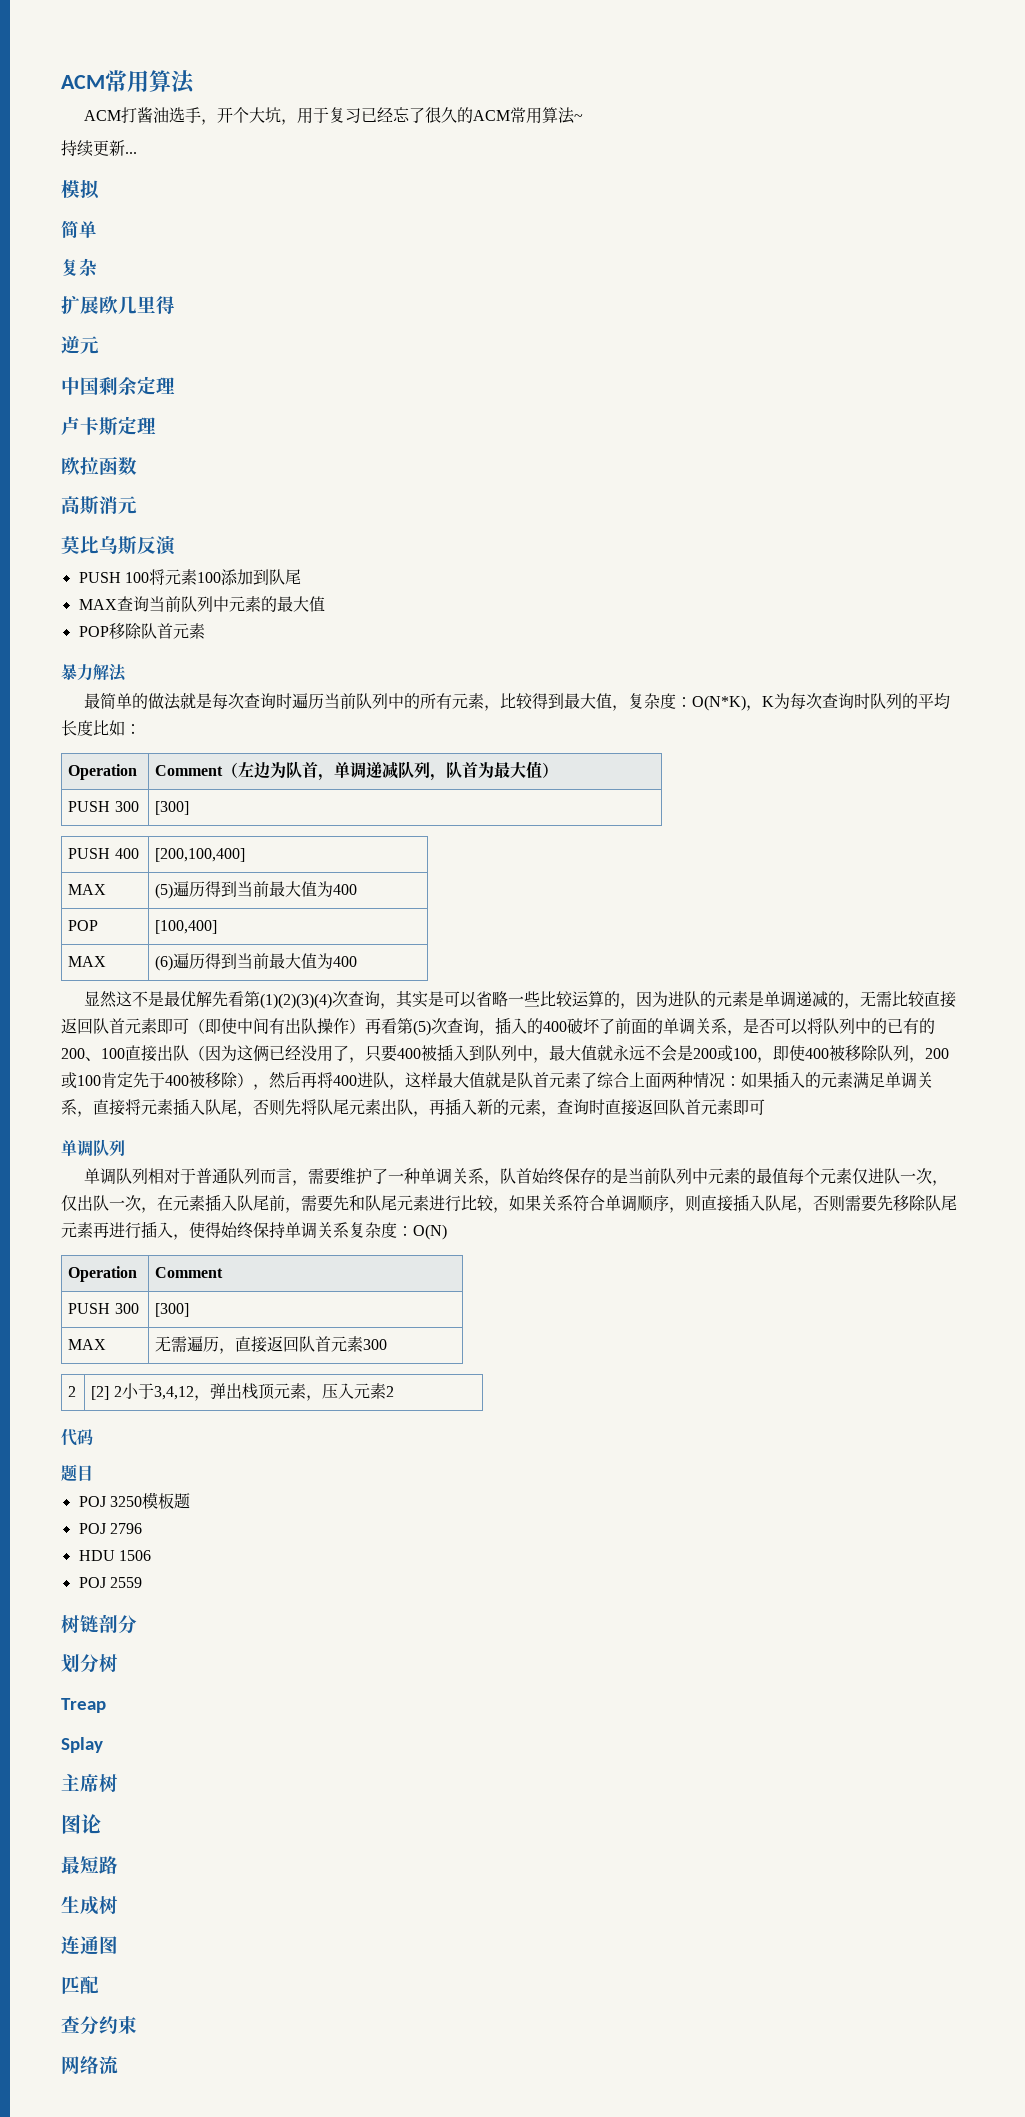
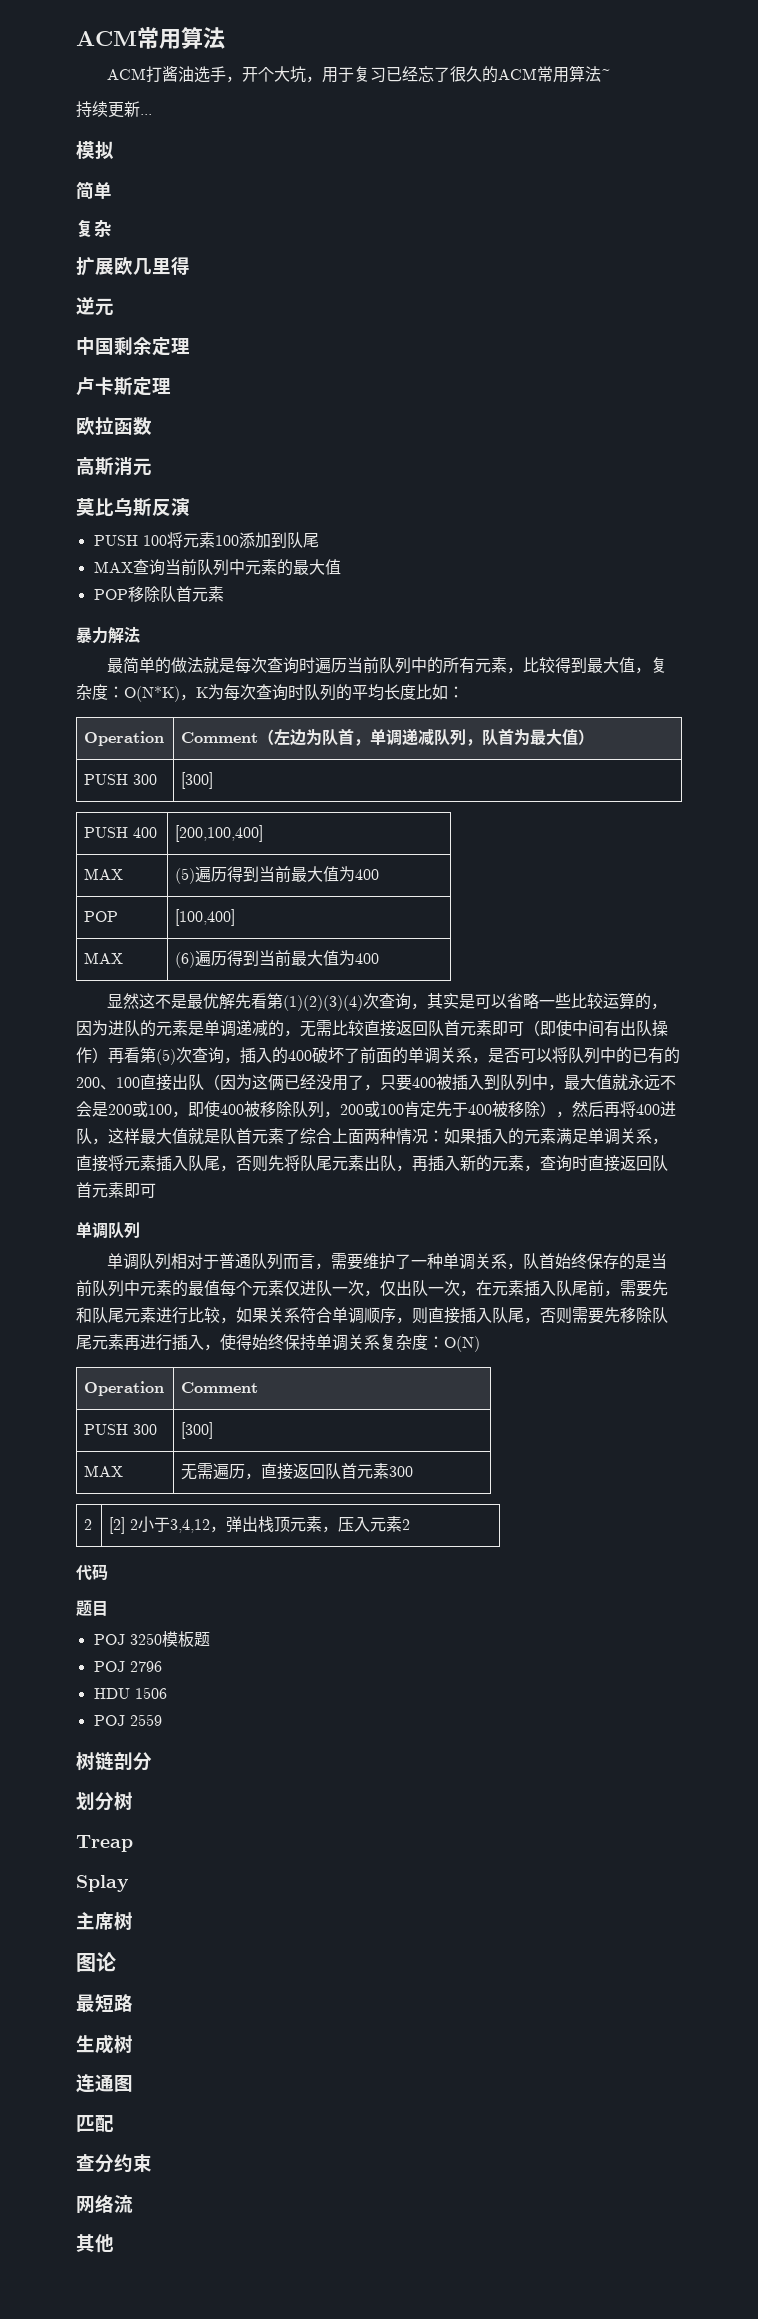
(118, 2065) none -> [76,2234,114,2253] // 其他

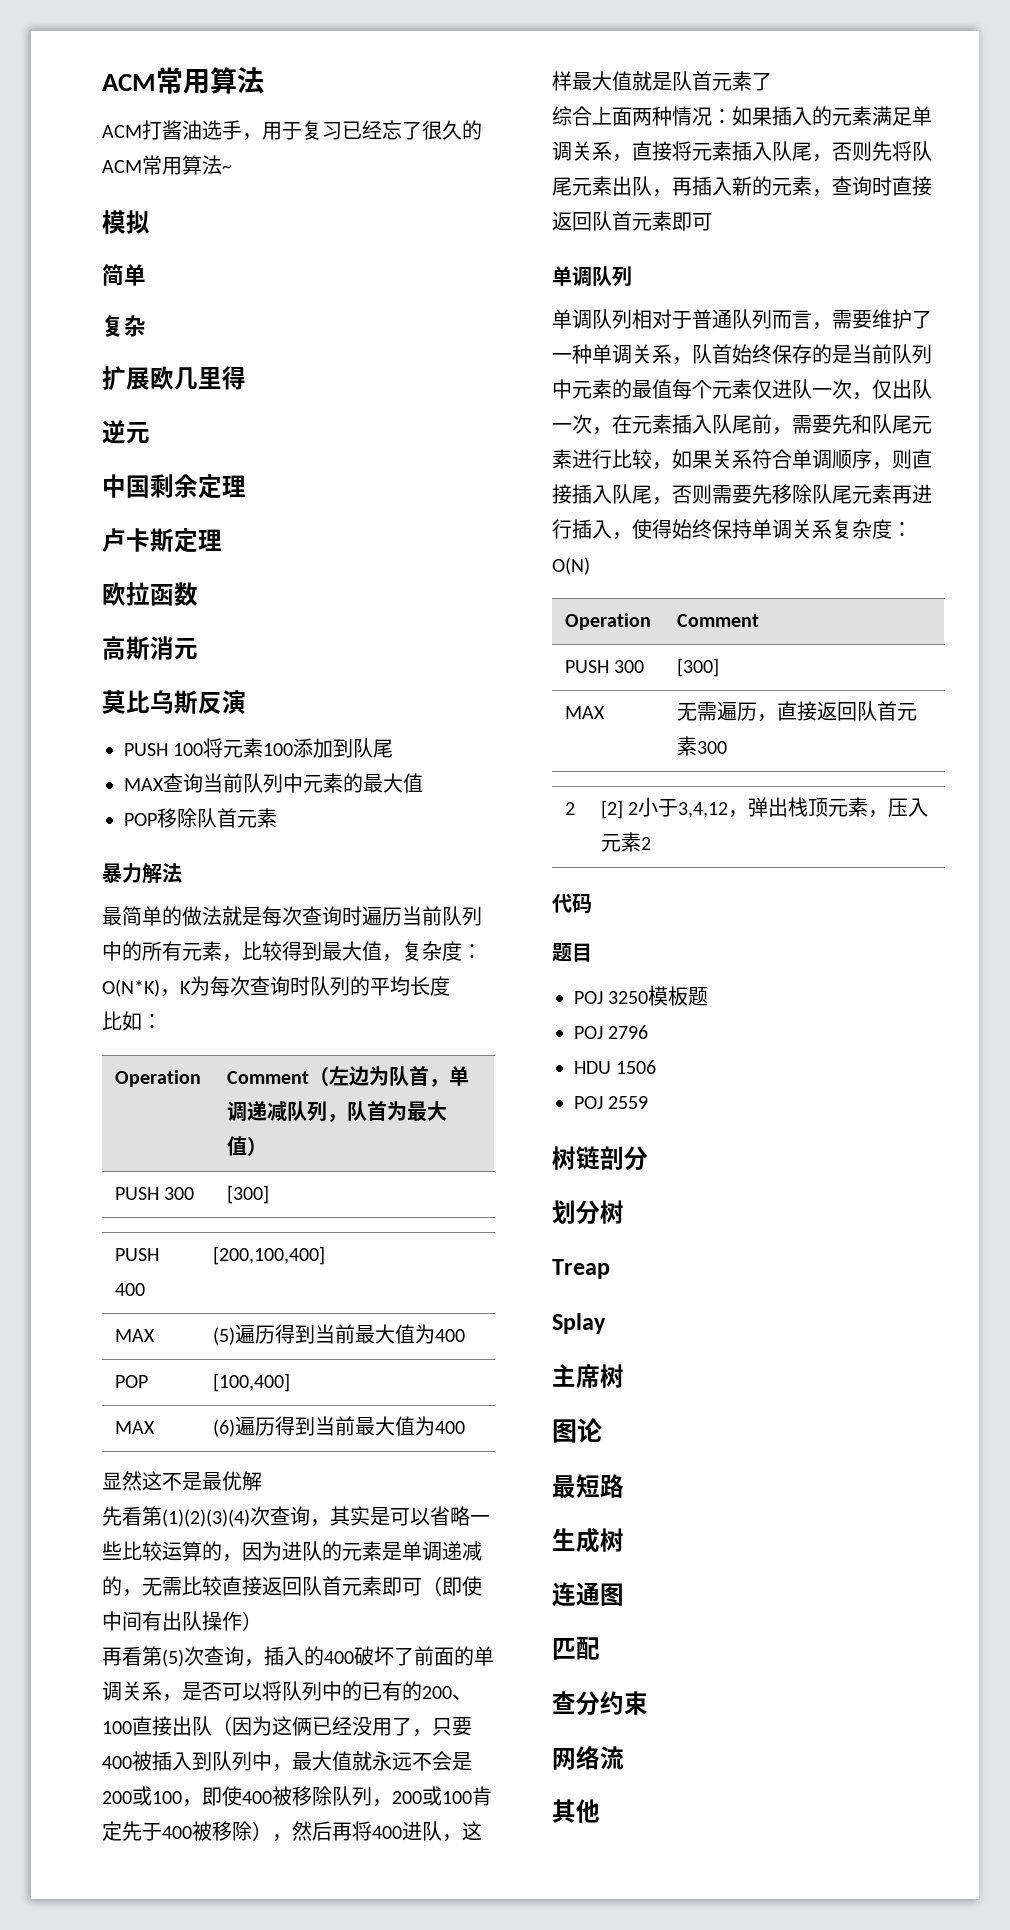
[242,66,323,83] 开个大坑， -> (262, 137) none
[76,101,152,118] // 持续更新... -> (232, 169) none
(416, 692) none -> (450, 986) //
(236, 1001) none -> (262, 1481) //
(108, 1055) none -> (262, 1621) //
(300, 1136) none -> (772, 81) //

